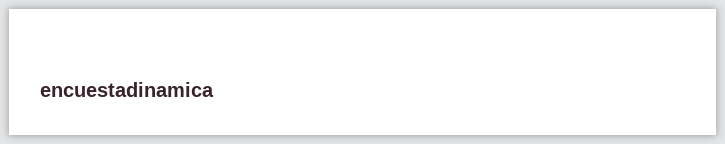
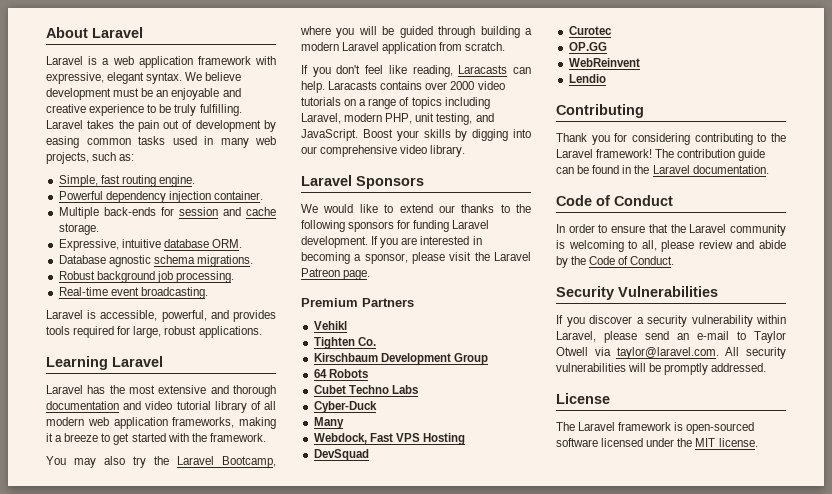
[40,82,214,97] encuestadinamica -> [46,27,143,38] [46,56,276,68] [46,72,242,84] [46,88,241,100] [46,104,242,116] [46,120,276,132] [46,136,276,148] [46,152,135,164] [58,175,195,187] [58,191,263,203] [58,207,276,219] [58,223,99,235] [58,239,242,251] [58,255,253,267] [58,271,234,283] [58,287,208,299] [46,310,276,322] [46,326,262,338] [46,356,163,370] [46,385,276,397] [46,401,276,413] [46,417,276,429] [46,433,266,445] [46,456,276,468] [300,26,532,38] [301,42,506,54] [301,65,531,77] [301,81,505,93] [301,97,490,109] [301,113,494,125] [301,129,531,141] [301,145,466,157] [301,175,424,189] [301,204,531,213] [301,220,490,232] [301,236,482,248] [301,252,531,264] [301,268,371,280] [301,298,414,307] [313,321,347,330] [313,337,376,349] [313,353,488,365] [313,369,368,378] [313,385,418,394] [313,401,377,413] [313,417,344,429] [313,433,465,445] [313,449,369,461] [568,26,612,35] [568,42,607,51] [568,58,640,67] [568,74,606,83] [556,104,644,118] [556,133,786,145] [556,149,766,161] [556,165,769,174] [556,195,673,206] [556,224,786,236] [556,240,786,252] [556,256,675,268] [556,286,718,300] [556,315,786,327] [556,331,786,343] [556,347,786,359] [556,363,767,375] [556,393,610,404] [556,422,755,434] [556,438,758,447] About Laravel // Laravel is a web application framework with expressive, elegant syntax. We believe development must be an enjoyable and creative experience to be truly fulfilling. Laravel takes the pain out of development by easing common tasks used in many web projects, such as: // Simple, fast routing engine. // Powerful dependency injection container. // Multiple back-ends for session and cache storage. // Expressive, intuitive database ORM. // Database agnostic schema migrations. // Robust background job processing. // Real-time event broadcasting. // Laravel is accessible, powerful, and provides tools required for large, robust applications. // Learning Laravel // Laravel has the most extensive and thorough documentation and video tutorial library of all modern web application frameworks, making it a breeze to get started with the framework. // You may also try the Laravel Bootcamp, where you will be guided through building a modern Laravel application from scratch. // If you don't feel like reading, Laracasts can help. Laracasts contains over 2000 video tutorials on a range of topics including Laravel, modern PHP, unit testing, and JavaScript. Boost your skills by digging into our comprehensive video library. // Laravel Sponsors // We would like to extend our thanks to the following sponsors for funding Laravel development. If you are interested in becoming a sponsor, please visit the Laravel Patreon page. // Premium Partners // Vehikl // Tighten Co. // Kirschbaum Development Group // 64 Robots // Cubet Techno Labs // Cyber-Duck // Many // Webdock, Fast VPS Hosting // DevSquad // Curotec // OP.GG // WebReinvent // Lendio // Contributing // Thank you for considering contributing to the Laravel framework! The contribution guide can be found in the Laravel documentation. // Code of Conduct // In order to ensure that the Laravel community is welcoming to all, please review and abide by the Code of Conduct. // Security Vulnerabilities // If you discover a security vulnerability within Laravel, please send an e-mail to Taylor Otwell via taylor@laravel.com. All security vulnerabilities will be promptly addressed. // License // The Laravel framework is open-sourced software licensed under the MIT license.

